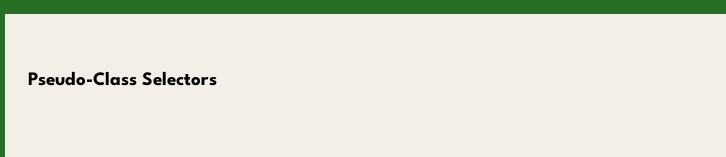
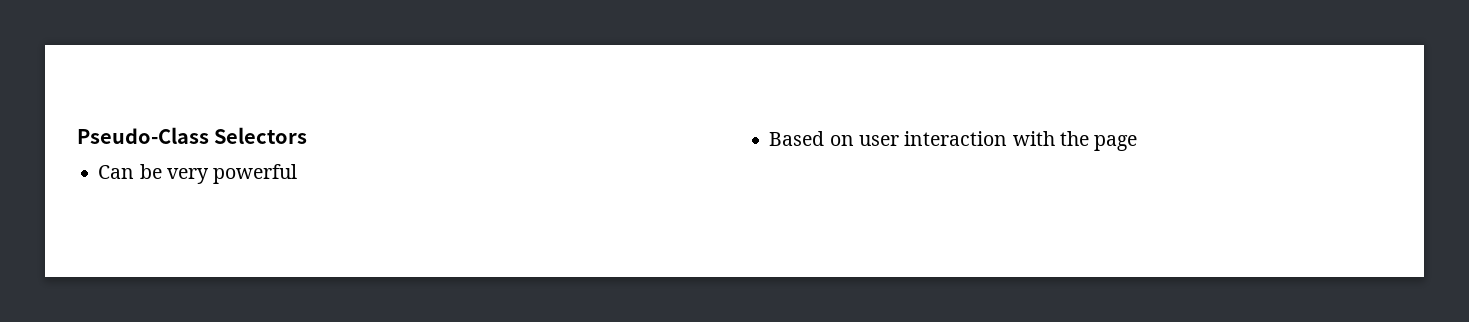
(218, 78) none -> [98,164,298,184] [769,131,1138,151] // Can be very powerful // Based on user interaction with the page

